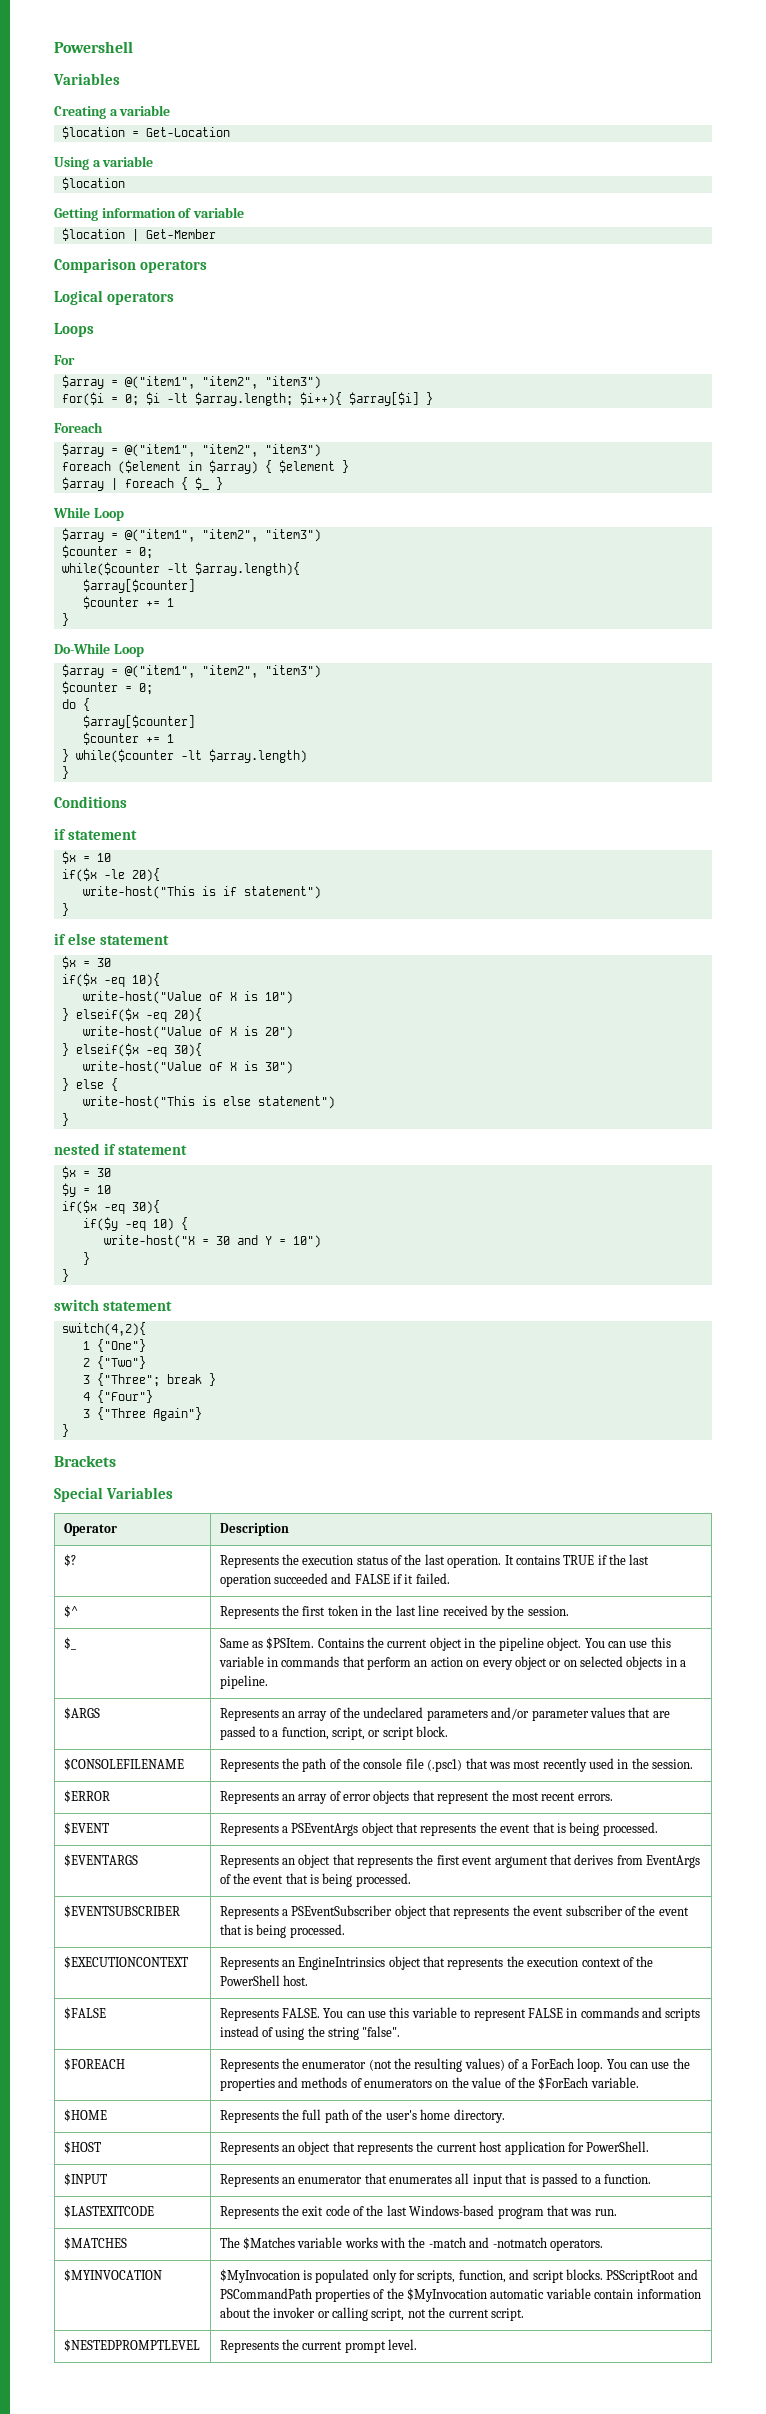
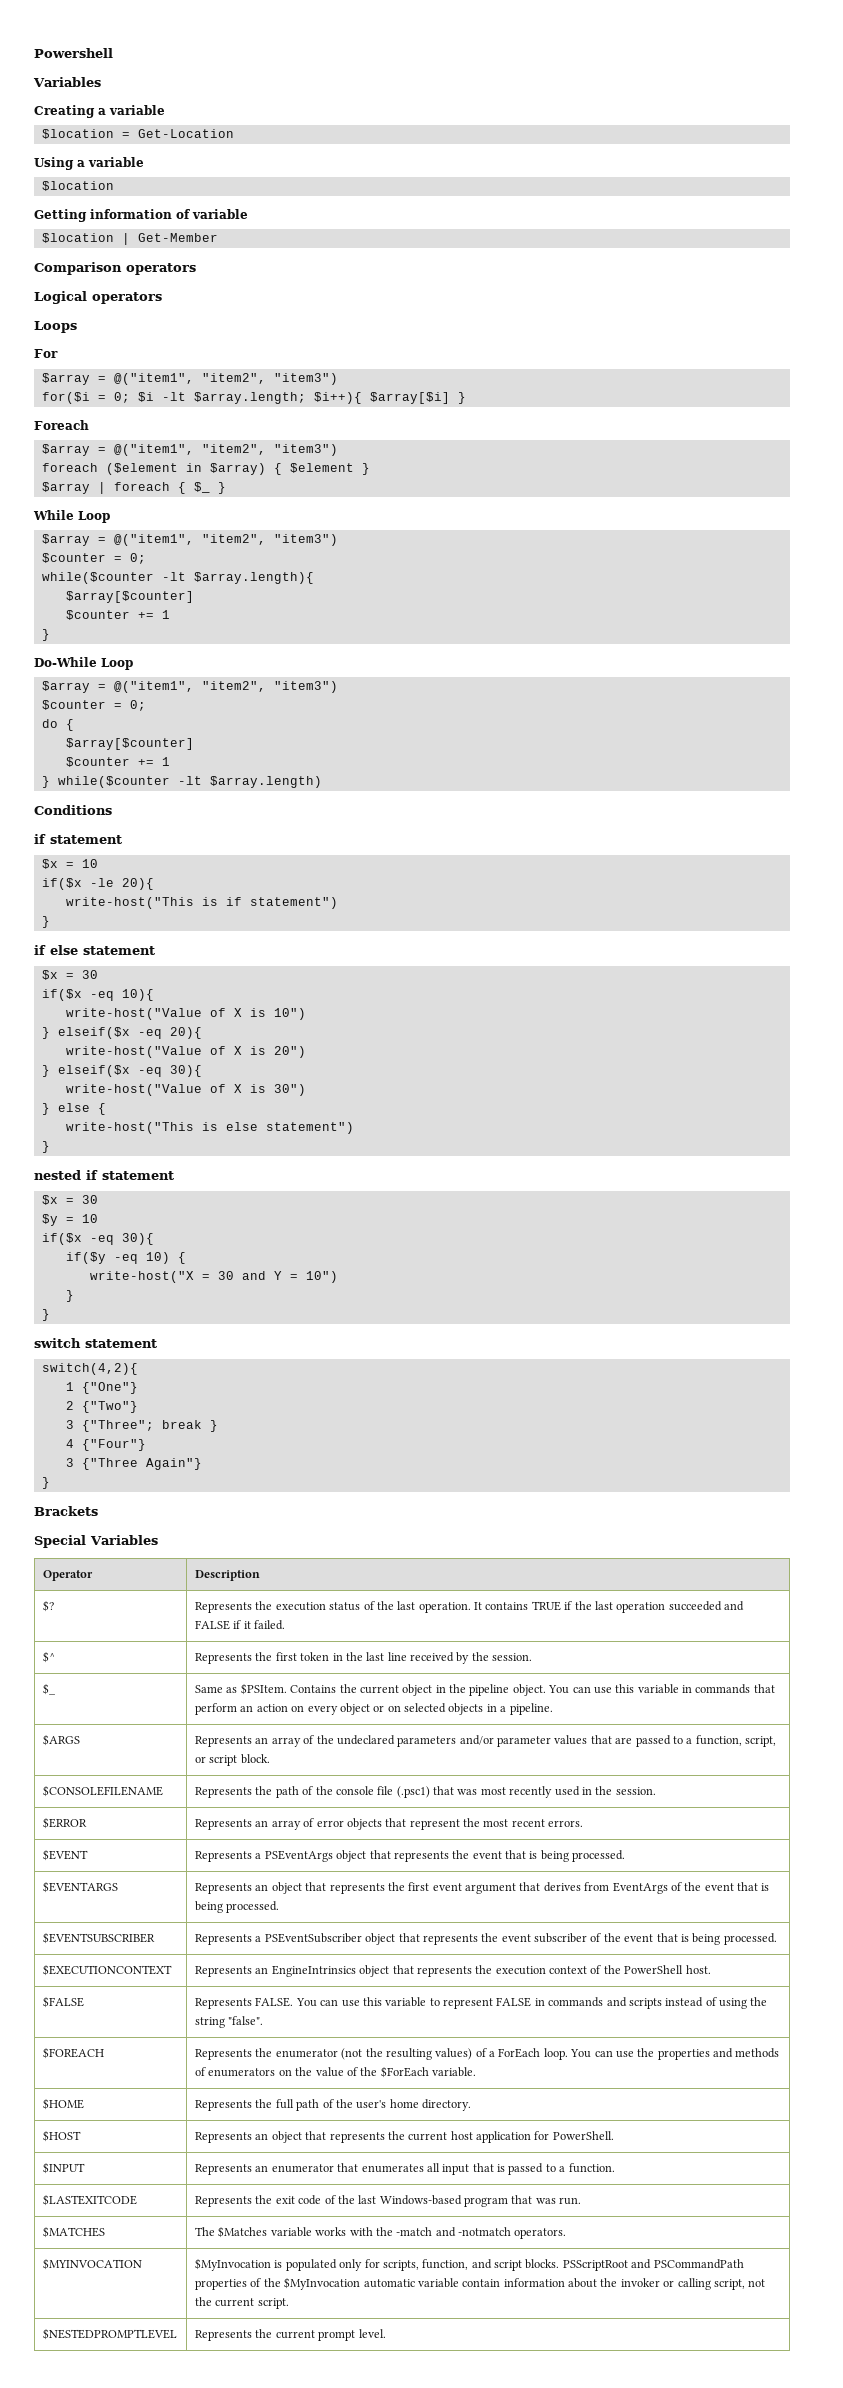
[61,766,69,779] // } -> (322, 782) none

